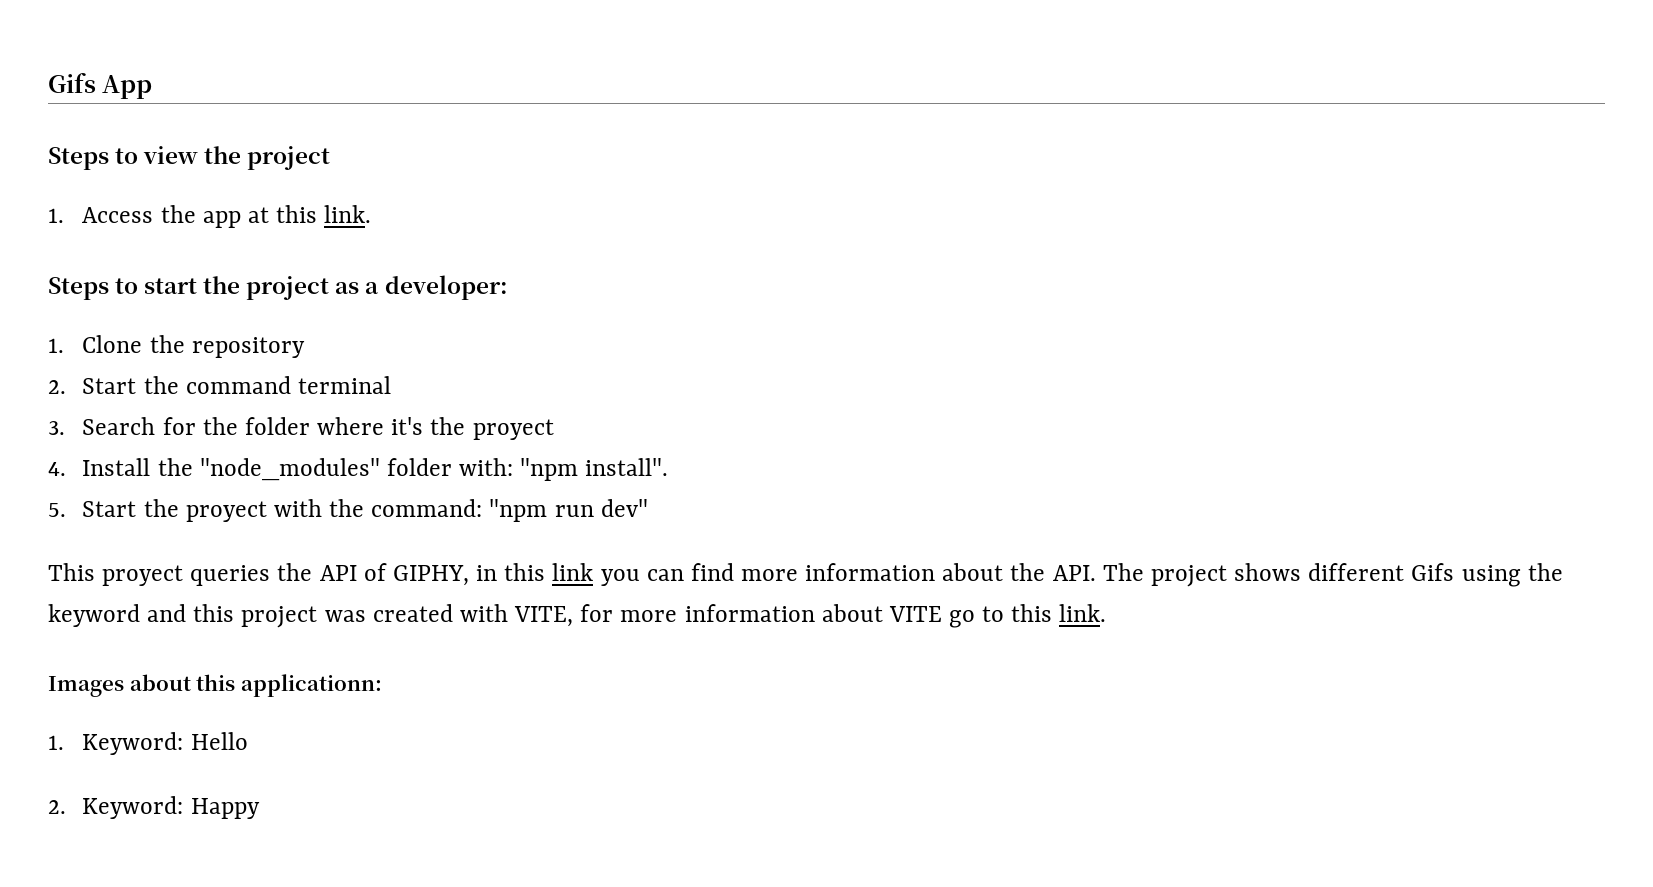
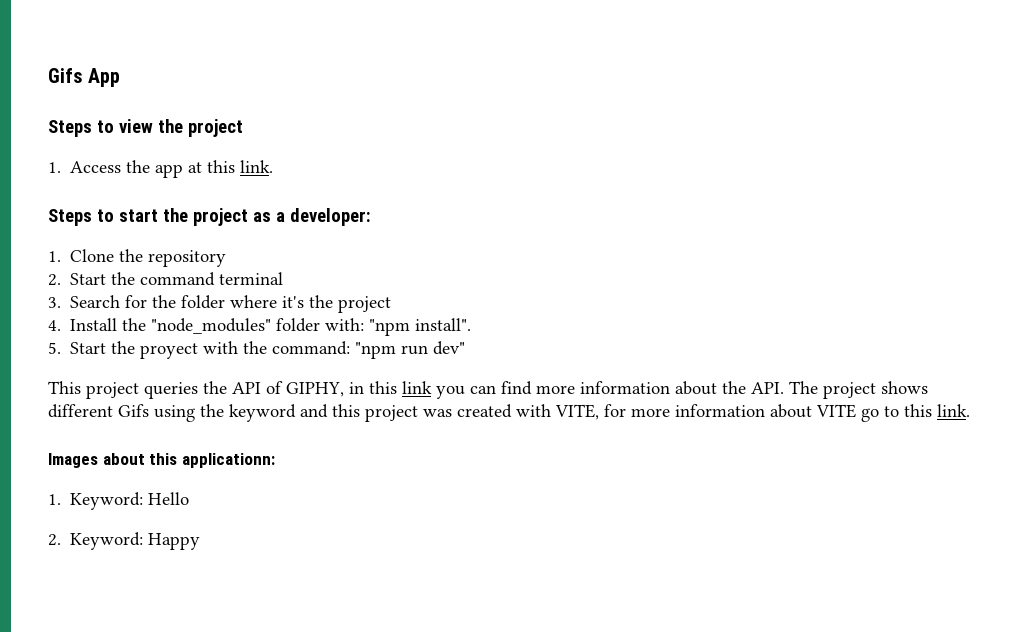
[472,419,554,440] proyect -> [338,296,392,313] project
[102,565,184,586] proyect -> [86,382,139,399] project

